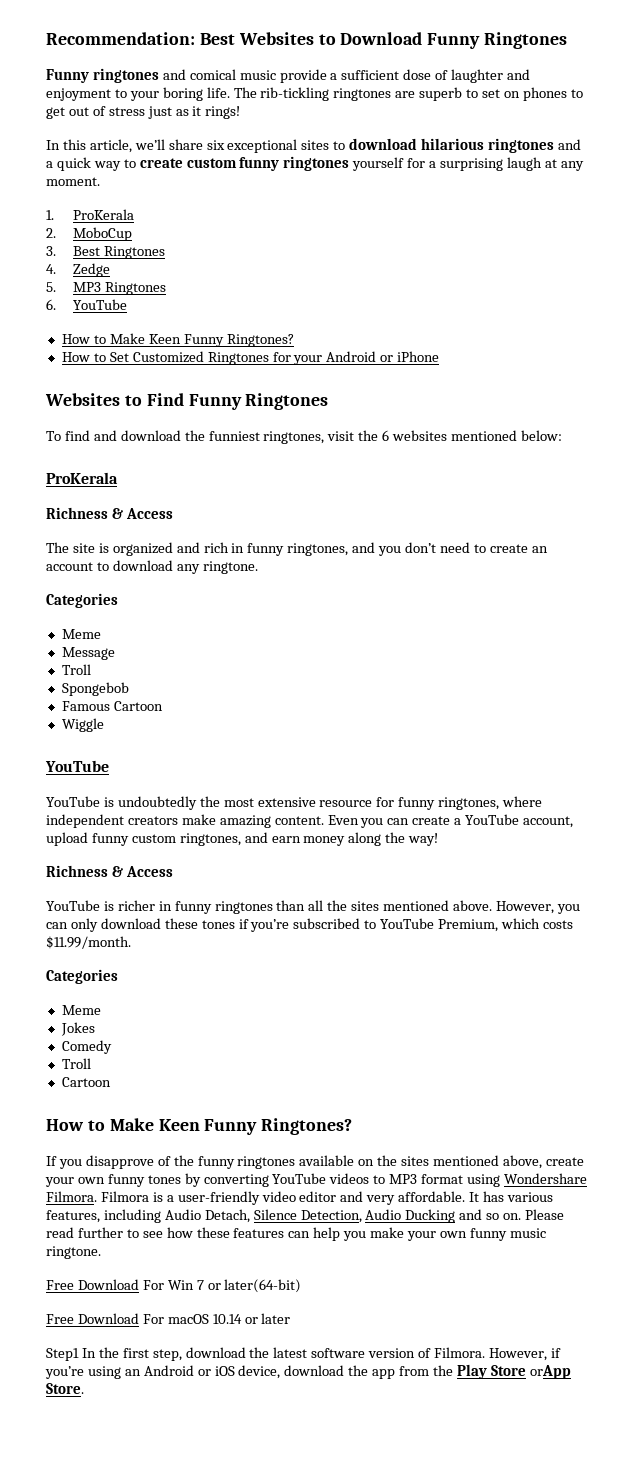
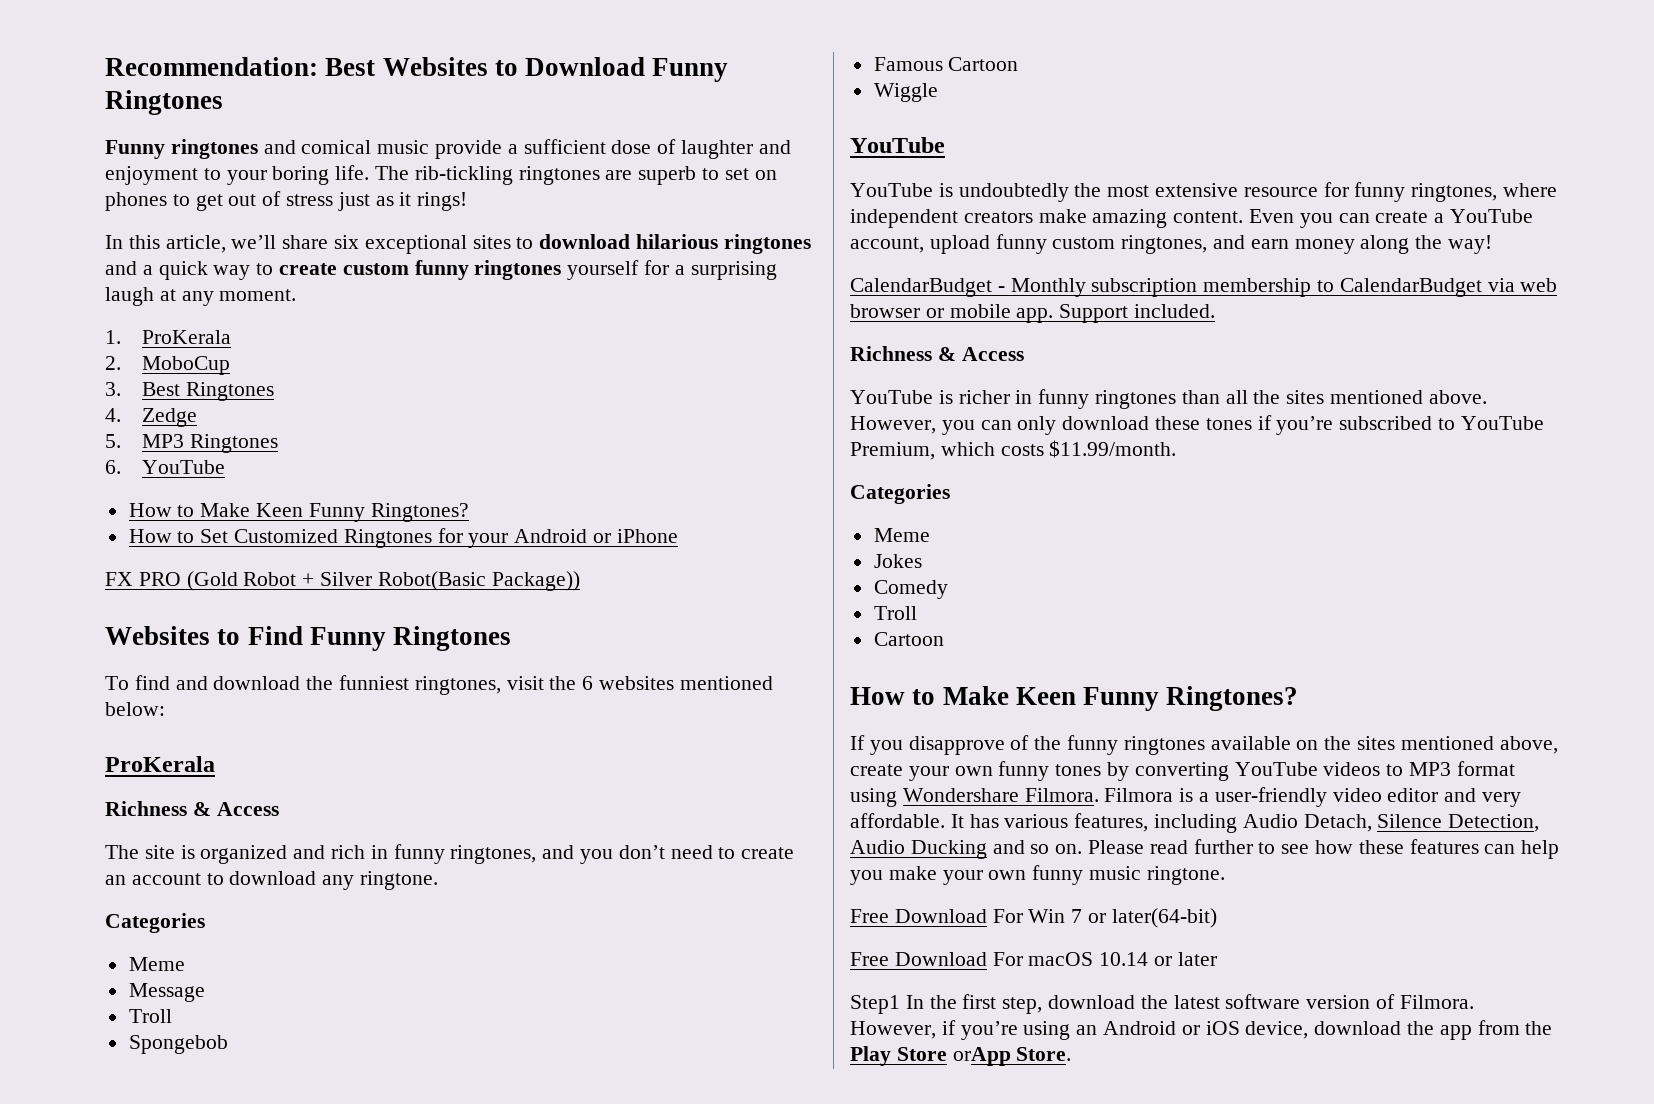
(440, 356) none -> [105,571,580,591] // FX PRO (Gold Robot + Silver Robot(Basic Package))
(439, 839) none -> [850,278,1558,297] [850,304,1216,323] // CalendarBudget - Monthly subscription membership to CalendarBudget via web browser or mobile app. Support included.

